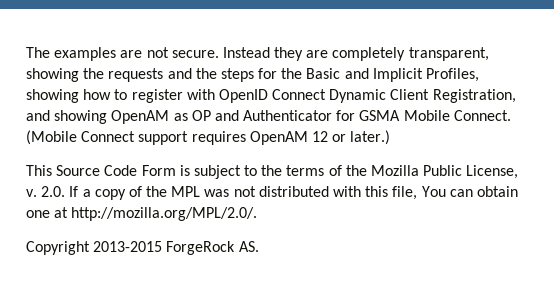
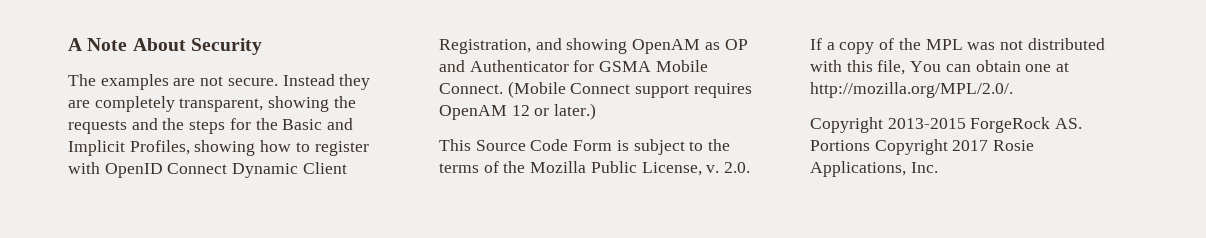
(26, 52) none -> [68,38,262,55] A Note About Security //
(259, 246) none -> [810,139,1035,155] [810,161,938,177] Portions Copyright 2017 Rosie Applications, Inc.

